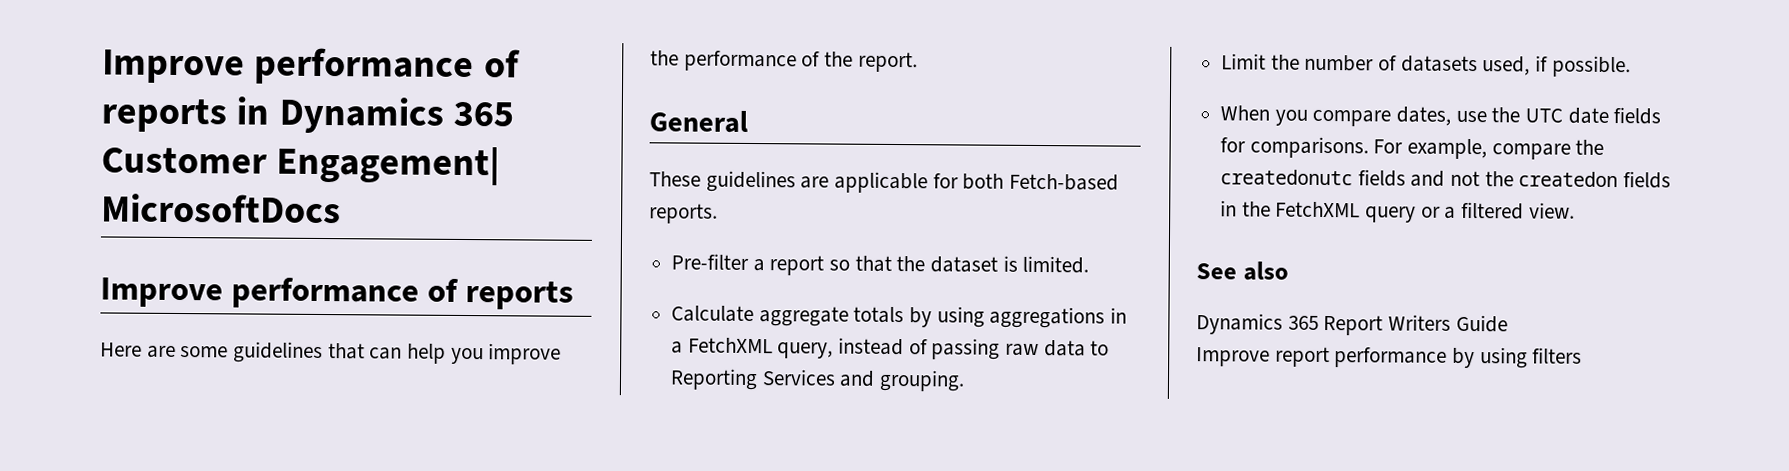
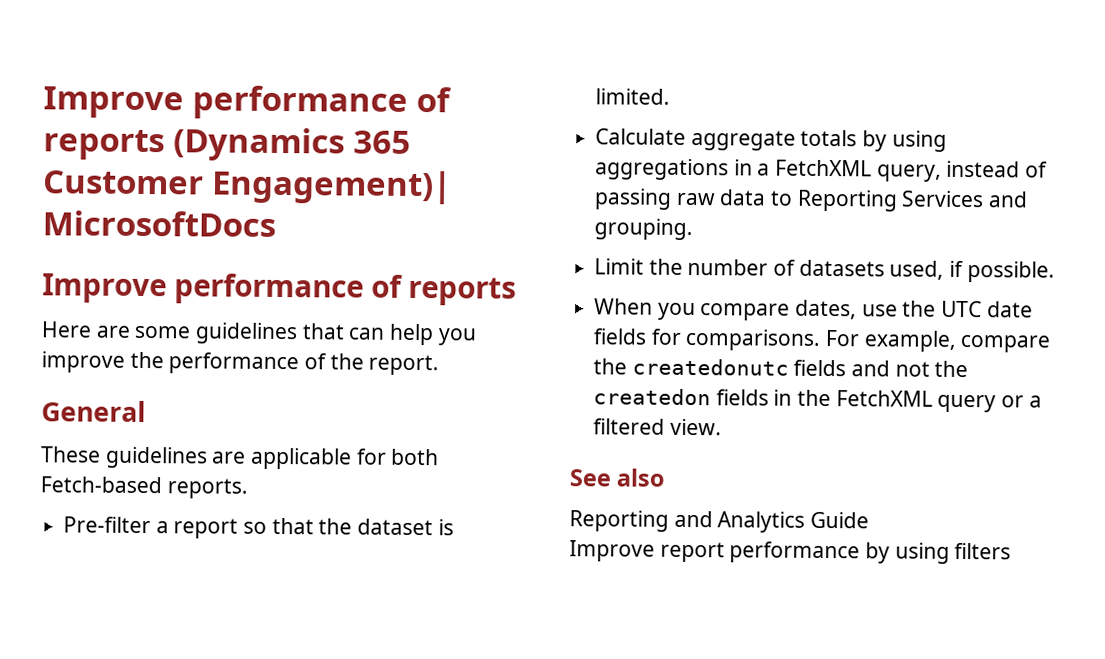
[102,47,521,86] [101,96,444,134] Improve performance of reports in Dynamics -> [43,85,452,120] [43,127,345,162] Improve performance of reports (Dynamics
[276,145,501,186] Engagement| -> [211,169,452,205] Engagement)|
[1196,313,1452,336] Dynamics 365 Report Writers -> [569,510,806,533] Reporting and Analytics

